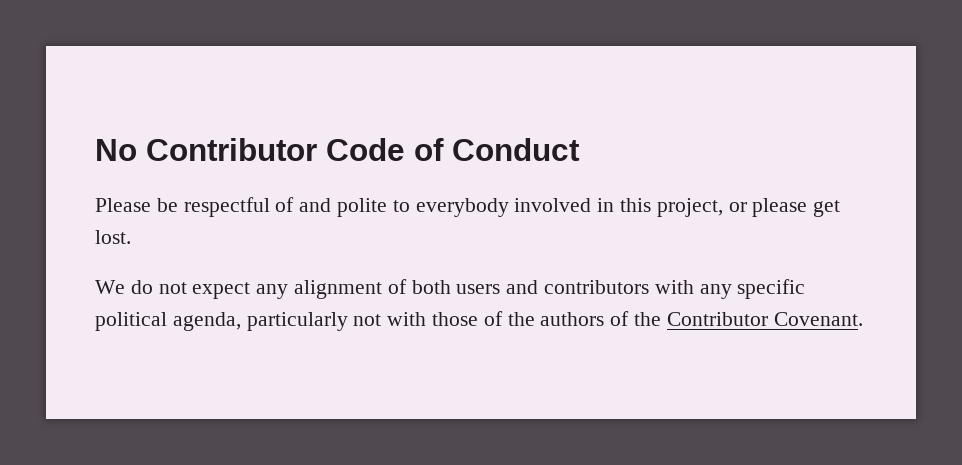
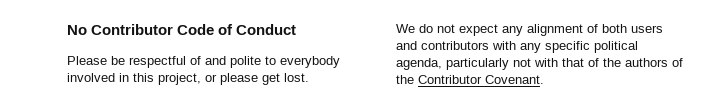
[432,312,479,326] those -> [562,58,584,67] that

